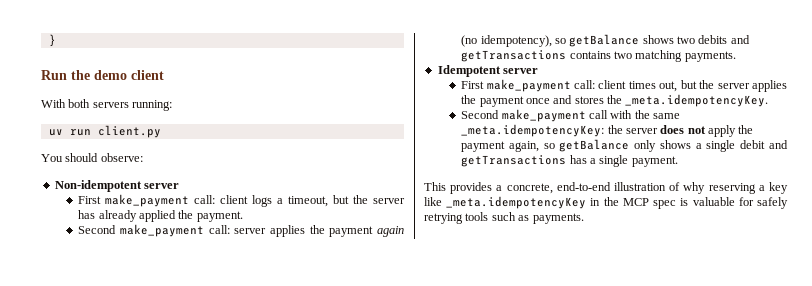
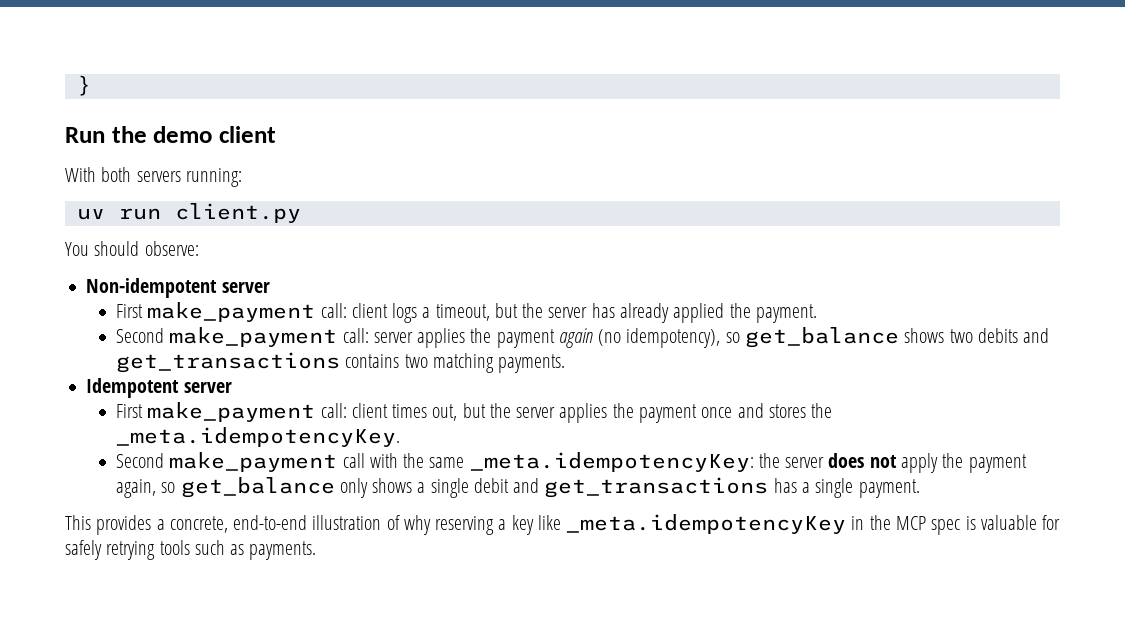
[569,34,640,47] getBalance -> [744,327,899,348] get_balance
[461,50,567,62] getTransactions -> [116,352,341,373] get_transactions
[559,139,630,152] getBalance -> [180,477,335,498] get_balance
[461,155,567,167] getTransactions -> [544,477,769,498] get_transactions

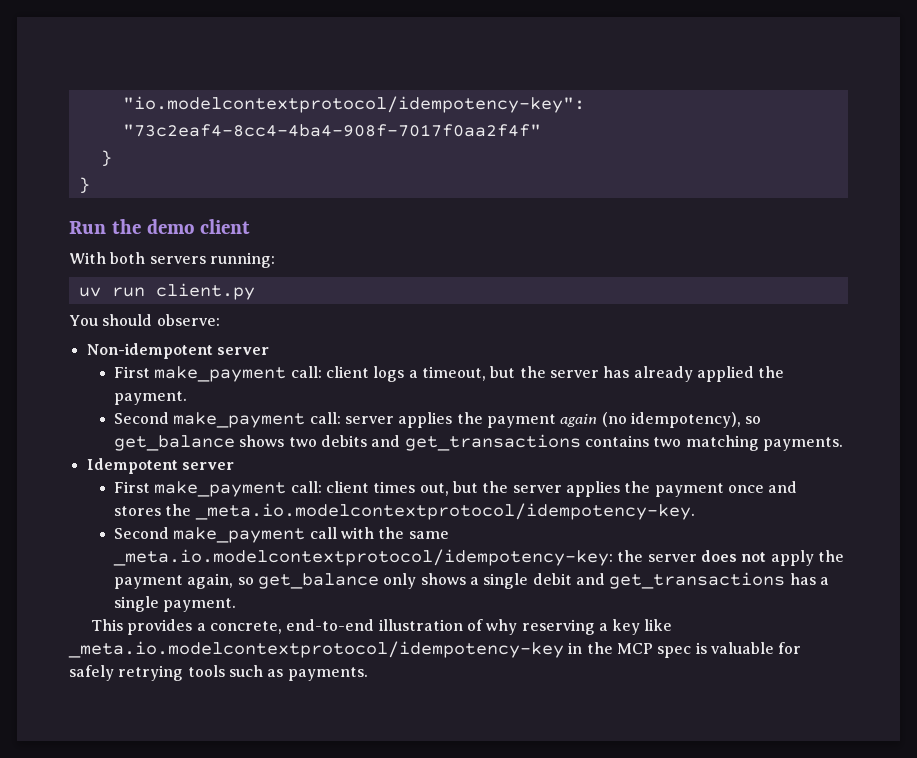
(76, 85) none -> [122,96,585,113] [122,124,541,137] [100,150,112,167] "io.modelcontextprotocol/idempotency-key": "73c2eaf4-8cc4-4ba4-908f-7017f0aa2f4f" // } //
[116,427,401,447] _meta.idempotencyKey. -> [194,503,695,520] _meta.io.modelcontextprotocol/idempotency-key.
[469,452,754,472] _meta.idempotencyKey: -> [113,549,614,566] _meta.io.modelcontextprotocol/idempotency-key:
[566,514,847,534] _meta.idempotencyKey -> [68,641,564,658] _meta.io.modelcontextprotocol/idempotency-key

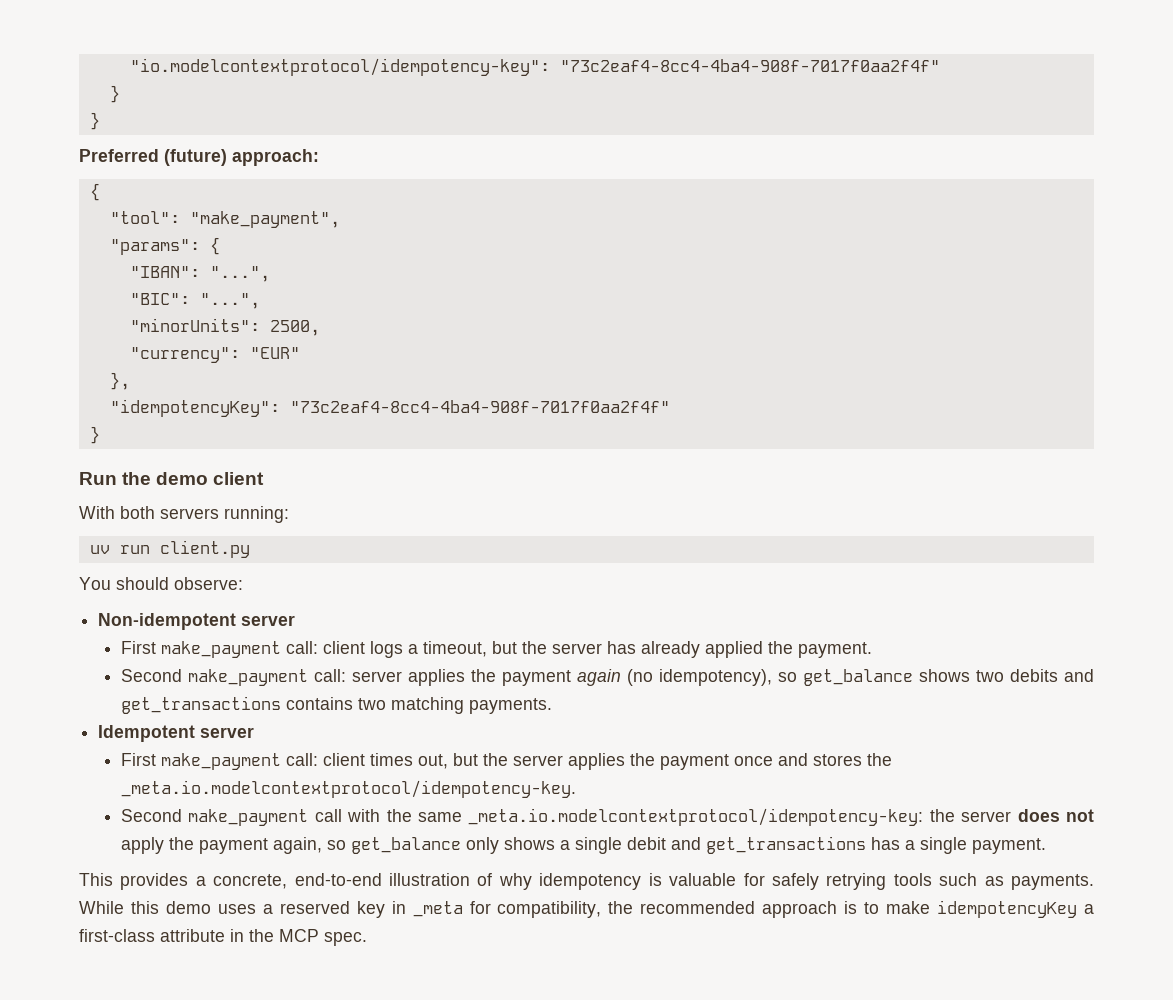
(90, 185) none -> [79,149,319,166] [89,183,100,201] [109,211,340,228] [109,237,220,255] [129,266,270,282] [129,293,260,309] [129,318,320,336] [129,347,300,363] [109,372,130,390] [109,399,670,417] [89,426,100,444] // Preferred (future) approach: // { // "tool": "make_payment", // "params": { // "IBAN": "...", // "BIC": "...", // "minorUnits": 2500, // "currency": "EUR" // }, // "idempotencyKey": "73c2eaf4-8cc4-4ba4-908f-7017f0aa2f4f" // }
[521,619,673,635] [68,641,692,658] reserving a key like _meta.io.modelcontextprotocol/idempotency-key in the MCP spec -> [539,873,642,890] idempotency
(368, 674) none -> [79,900,1095,918] [79,929,367,946] While this demo uses a reserved key in _meta for compatibility, the recommended approach is to make idempotencyKey a first-class attribute in the MCP spec.

